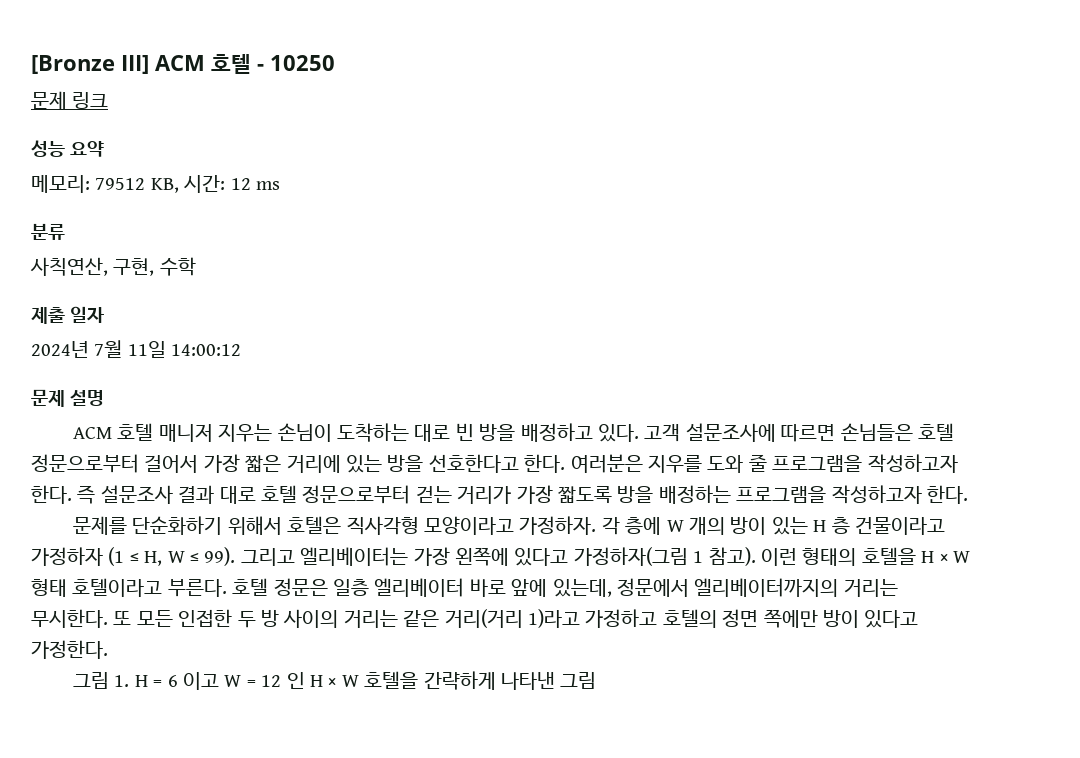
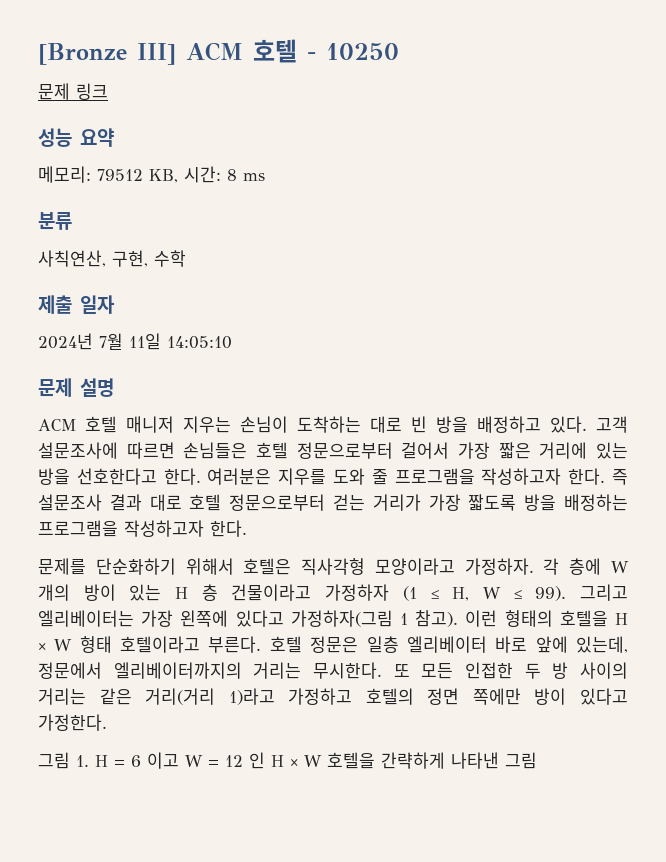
[230,178,251,190] 12 -> [227,169,237,181] 8
[171,344,242,356] 14:00:12 -> [167,336,232,349] 14:05:10

